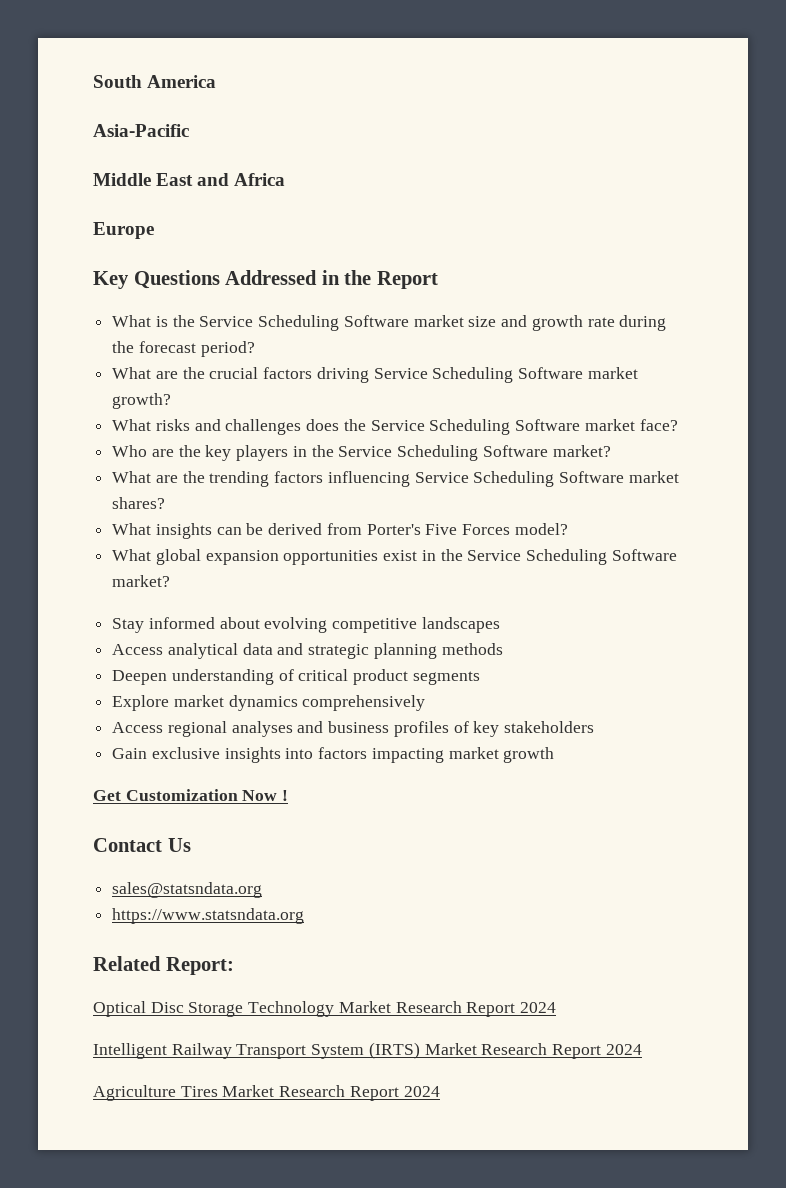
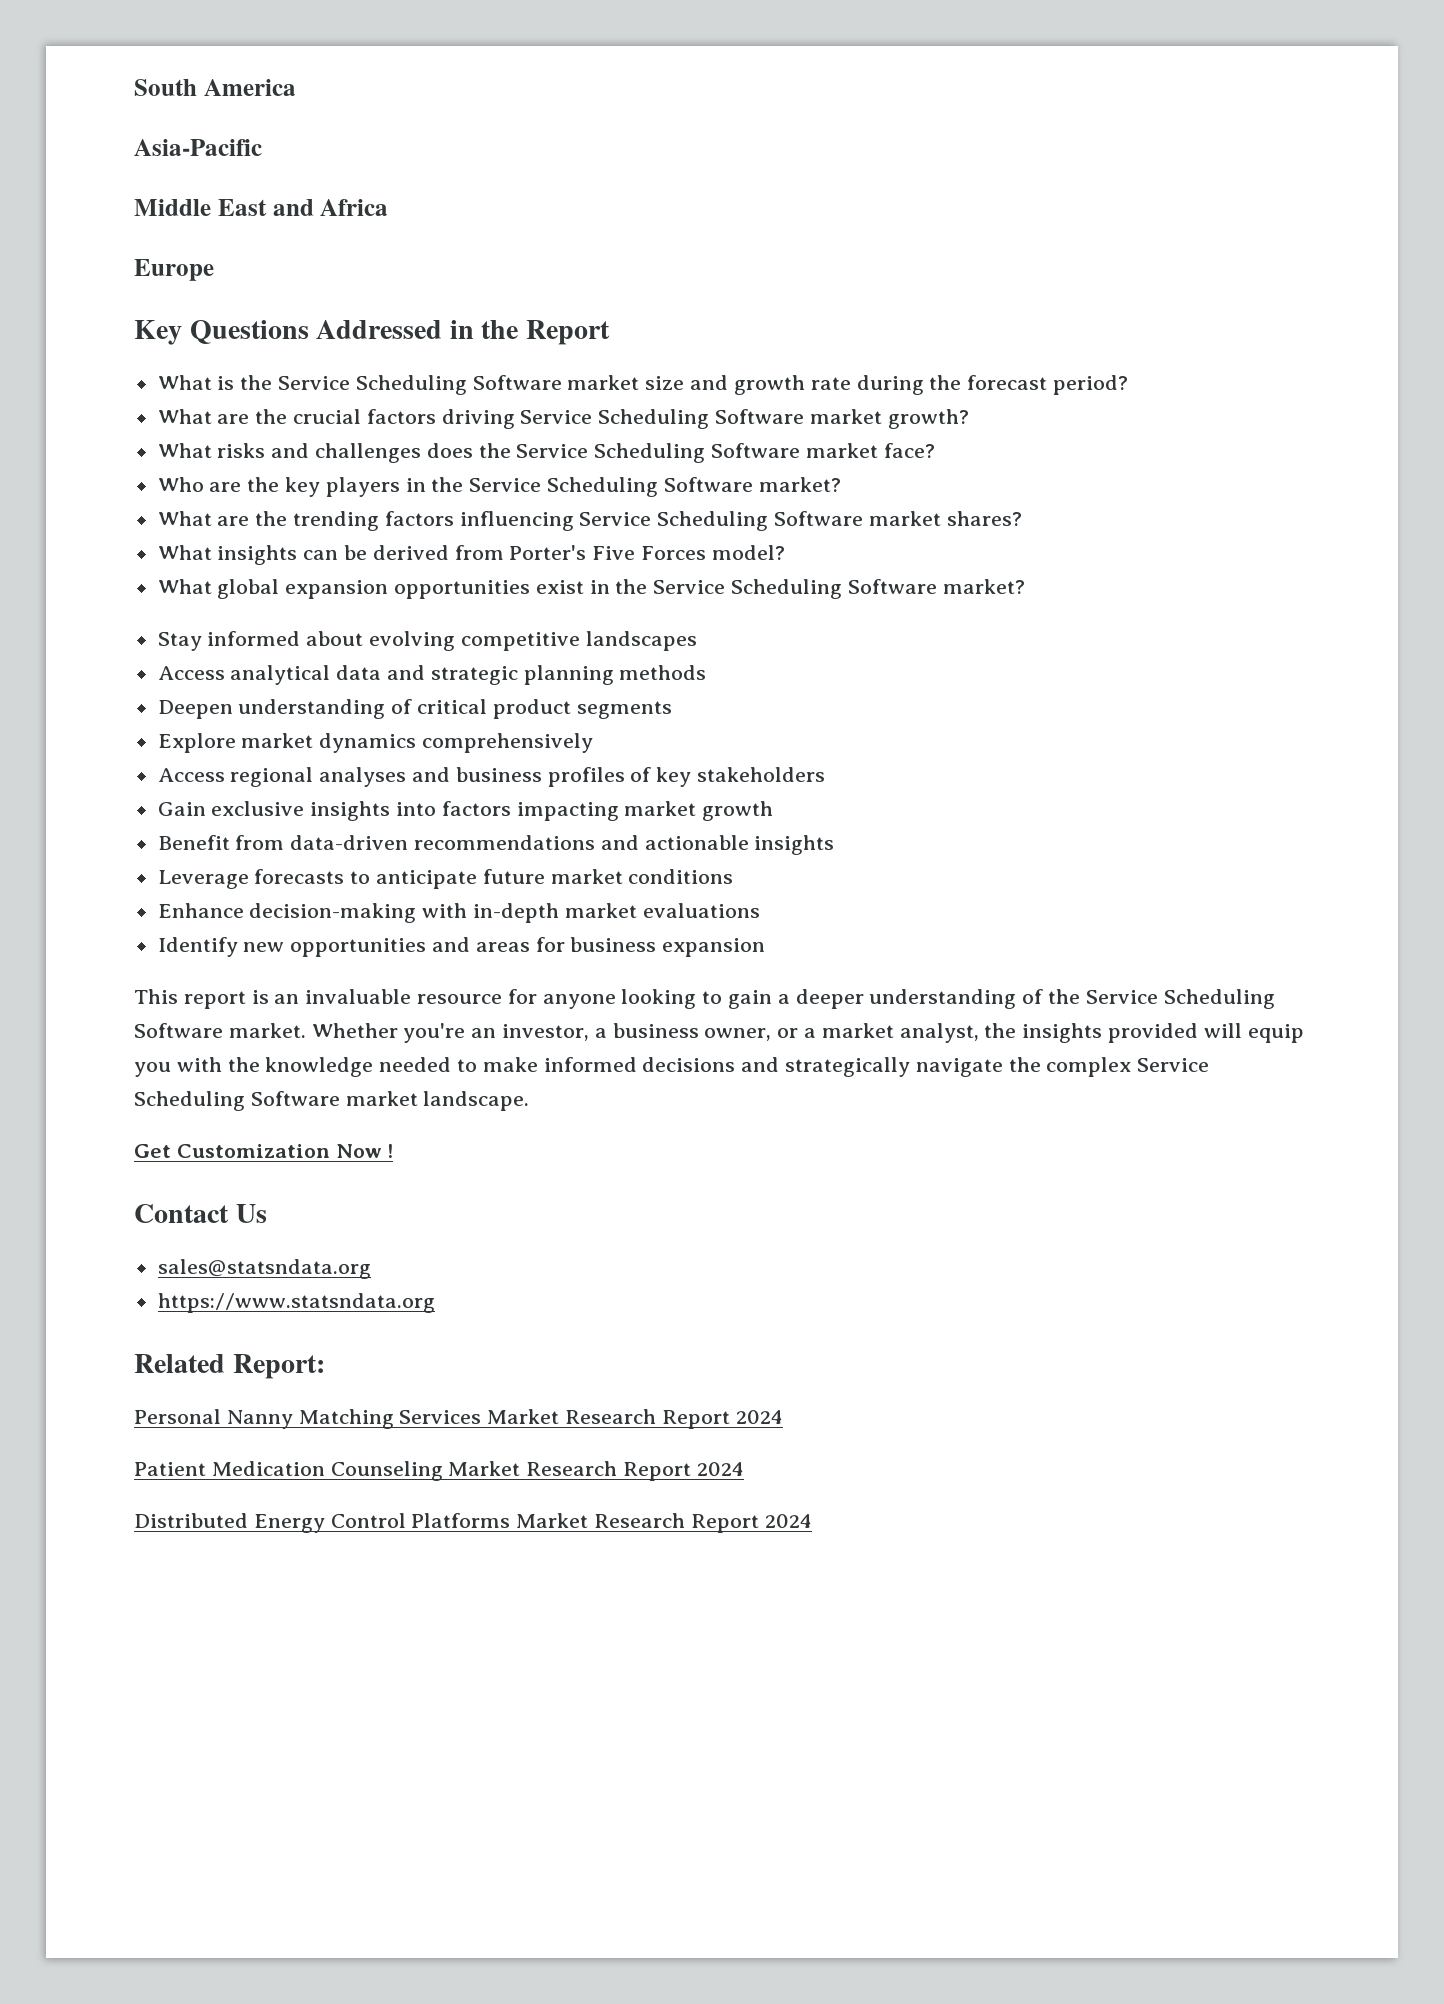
(555, 755) none -> [157,835,835,855] [157,869,734,889] [157,903,760,923] [157,937,766,957] [134,989,1275,1009] [134,1023,1304,1043] [134,1057,1210,1077] [134,1091,530,1111] // Benefit from data-driven recommendations and actionable insights // Leverage forecasts to anticipate future market conditions // Enhance decision-making with in-depth market evaluations // Identify new opportunities and areas for business expansion // This report is an invaluable resource for anyone looking to gain a deeper understanding of the Service Scheduling Software market. Whether you're an investor, a business owner, or a market analyst, the insights provided will equip you with the knowledge needed to make informed decisions and strategically navigate the complex Service Scheduling Software market landscape.
[93,1001,557,1017] [93,1042,642,1059] [93,1085,218,1101] Optical Disc Storage Technology Market Research Report 2024 // Intelligent Railway Transport System (IRTS) Market Research Report 2024 // Agriculture Tires -> [134,1409,783,1429] [134,1461,744,1481] [134,1513,511,1533] Personal Nanny Matching Services Market Research Report 2024 // Patient Medication Counseling Market Research Report 2024 // Distributed Energy Control Platforms

